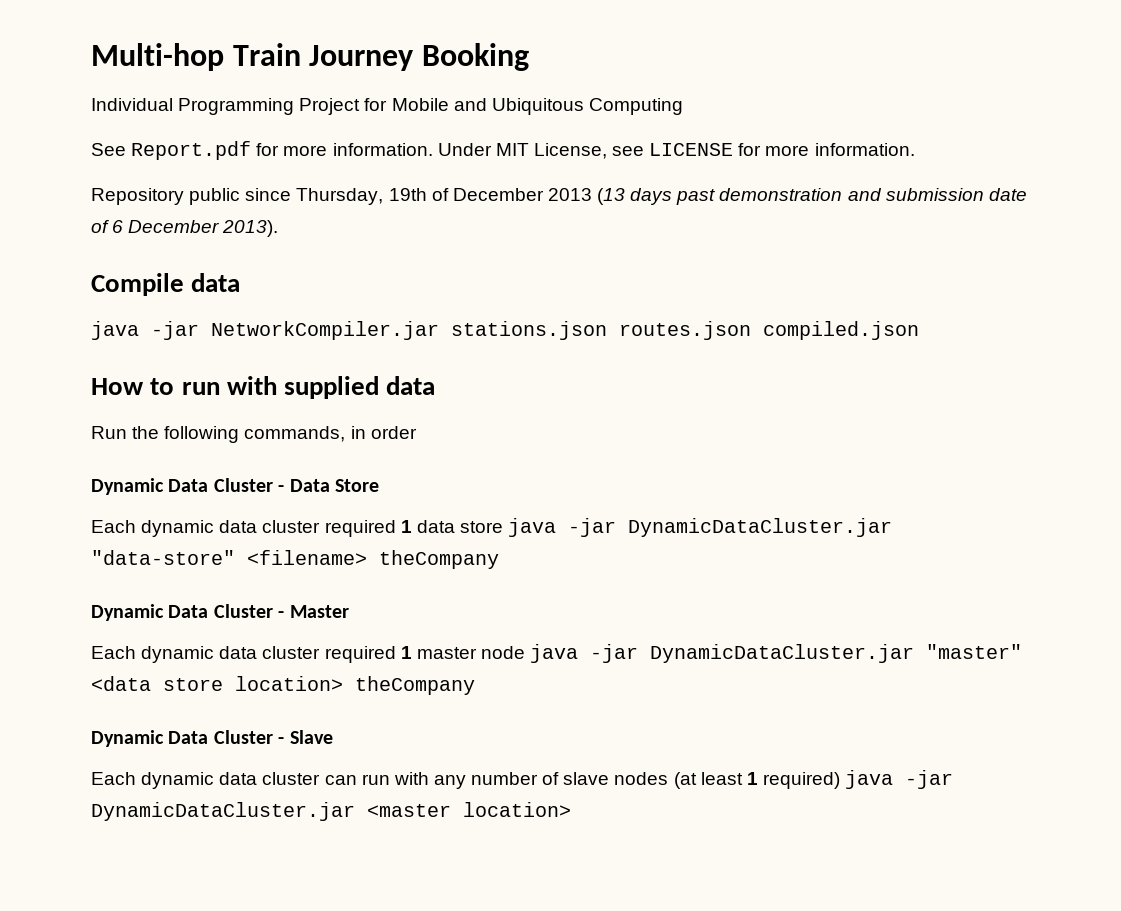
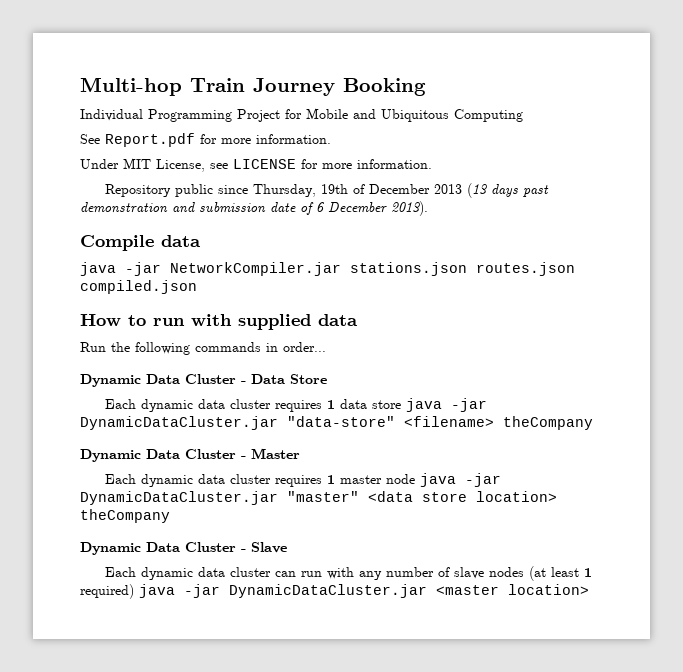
(433, 149) none -> (331, 139) //
[244,426,417,442] commands, in order -> [195,342,326,352] commands in order...
[324,520,396,537] required -> [275,400,323,412] requires
[324,646,396,663] required -> [275,475,323,487] requires

